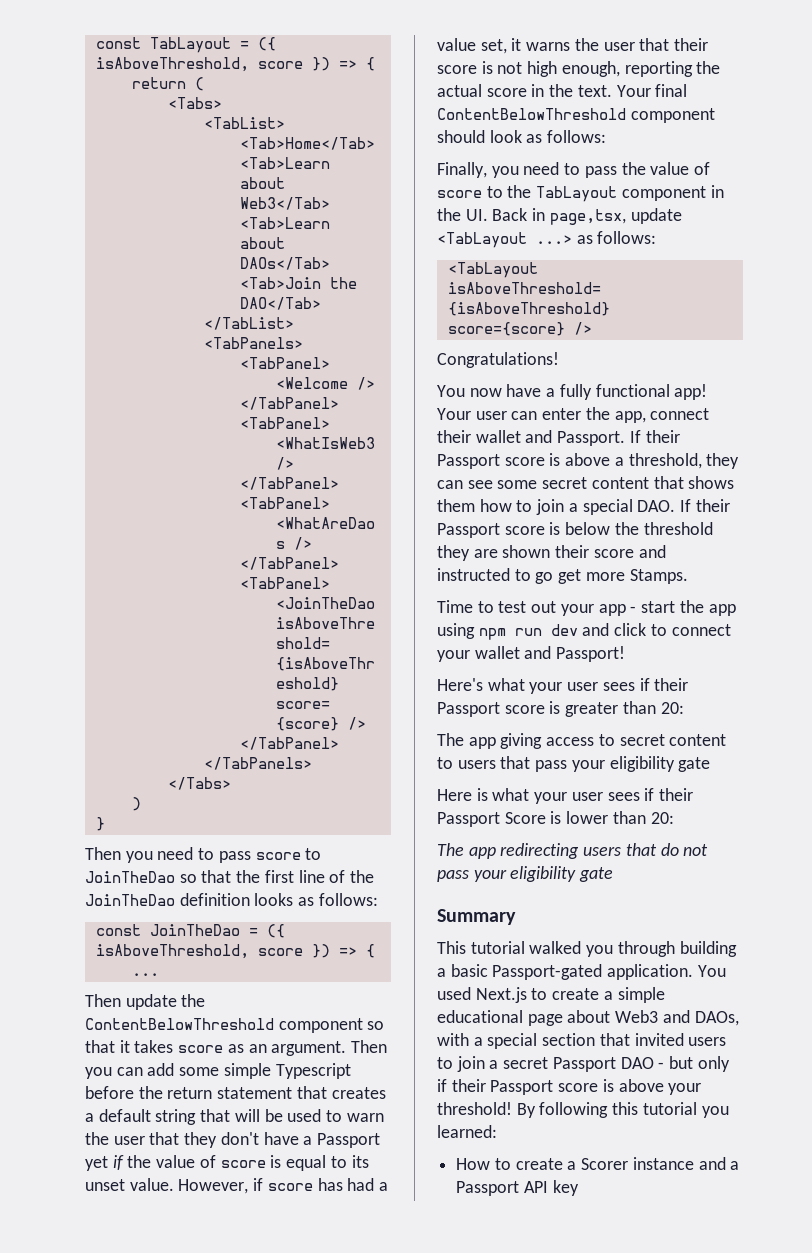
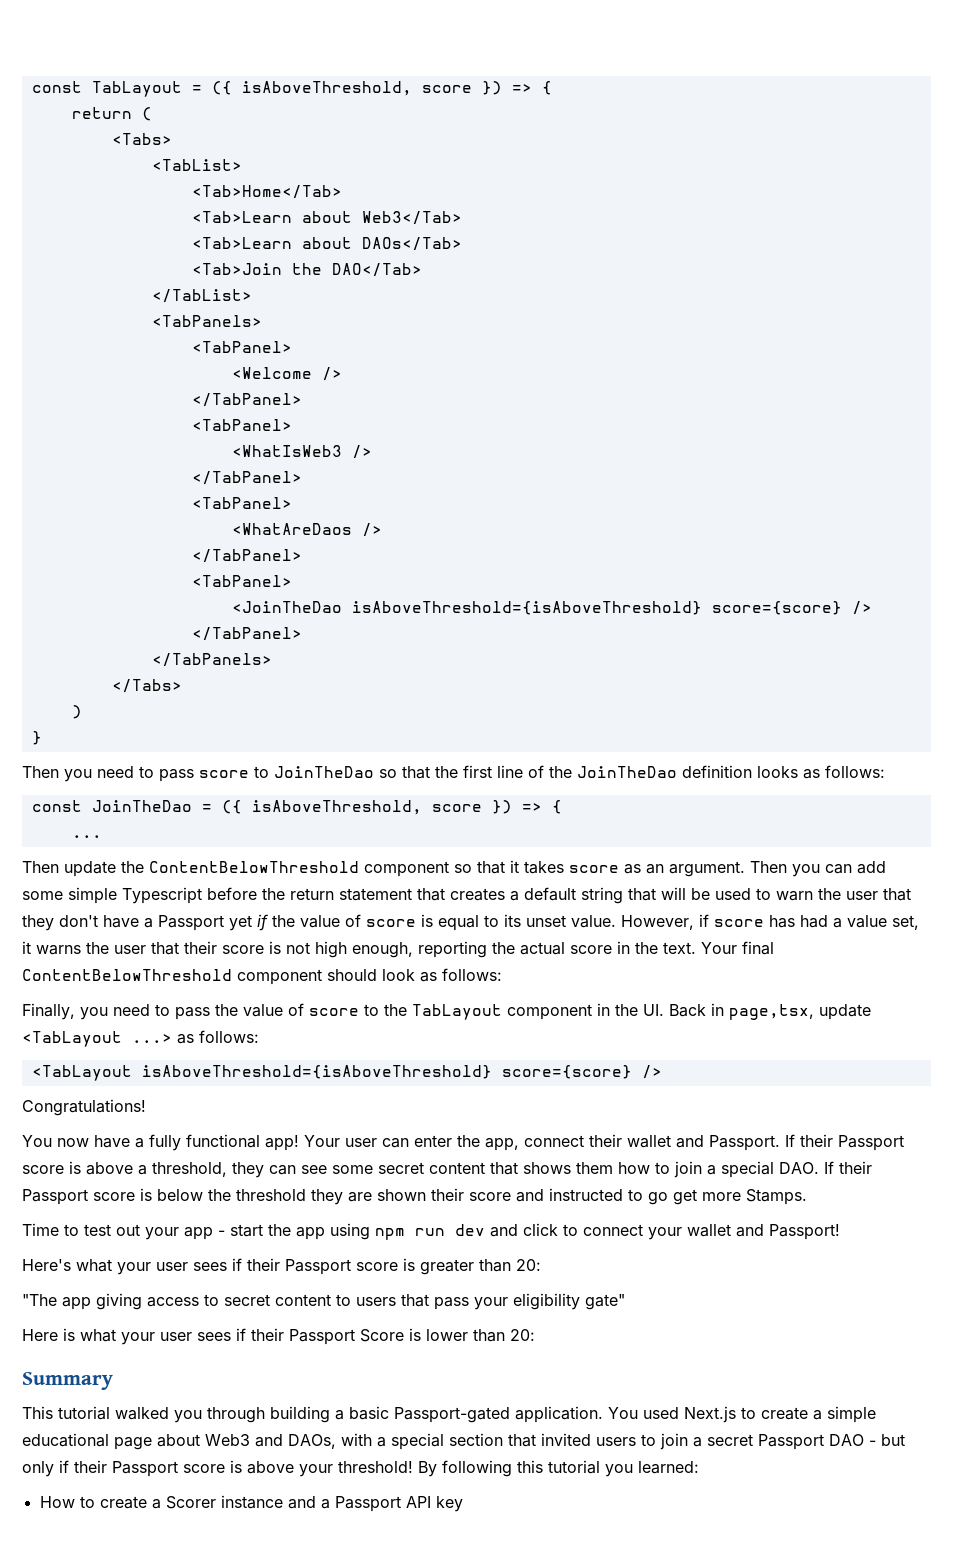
[437,733,464,746] The -> [22,1294,57,1306] "The
[678,757,711,772] gate -> [585,1294,625,1310] gate"
[437,843,709,859] [437,866,614,882] // The app redirecting users that do not pass your eligibility gate -> (535, 1335) none

